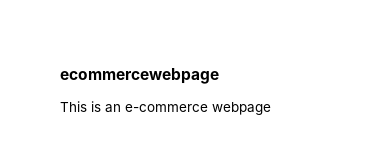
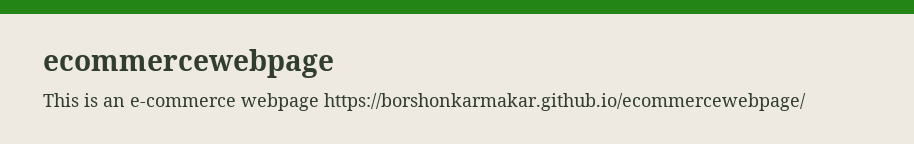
(271, 108) none -> [324,93,806,111] https://borshonkarmakar.github.io/ecommercewebpage/

